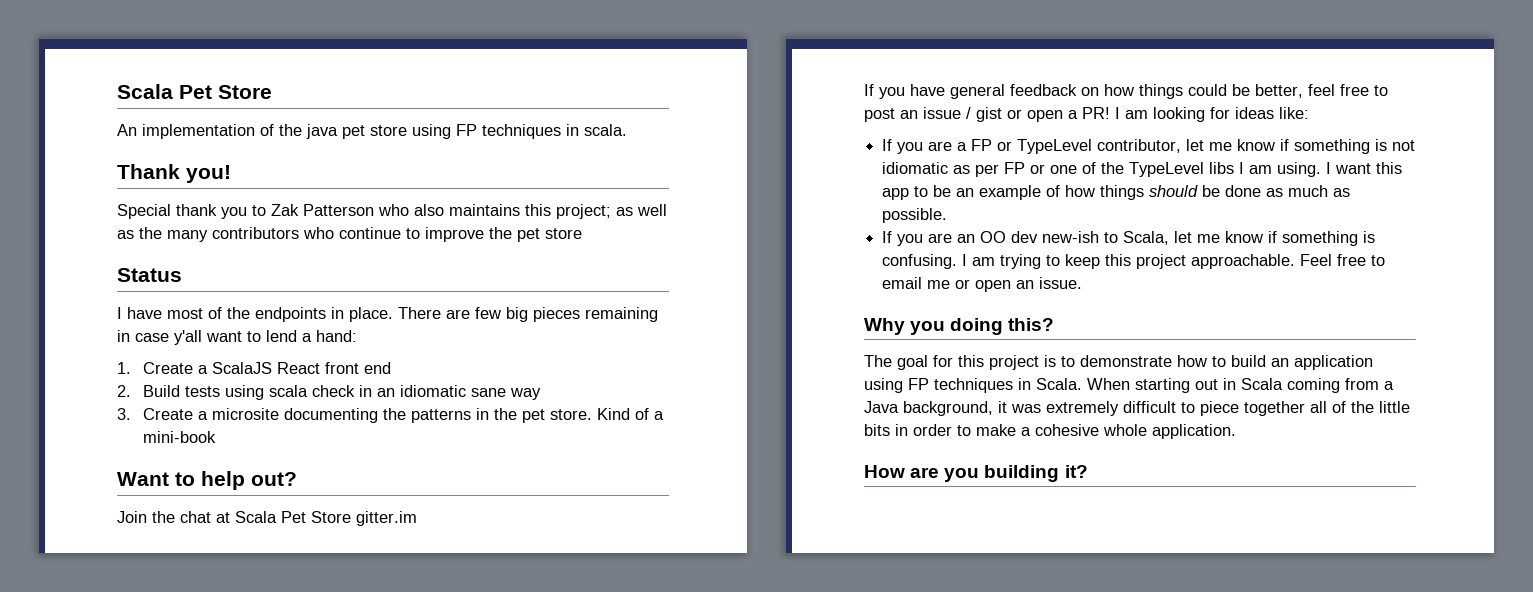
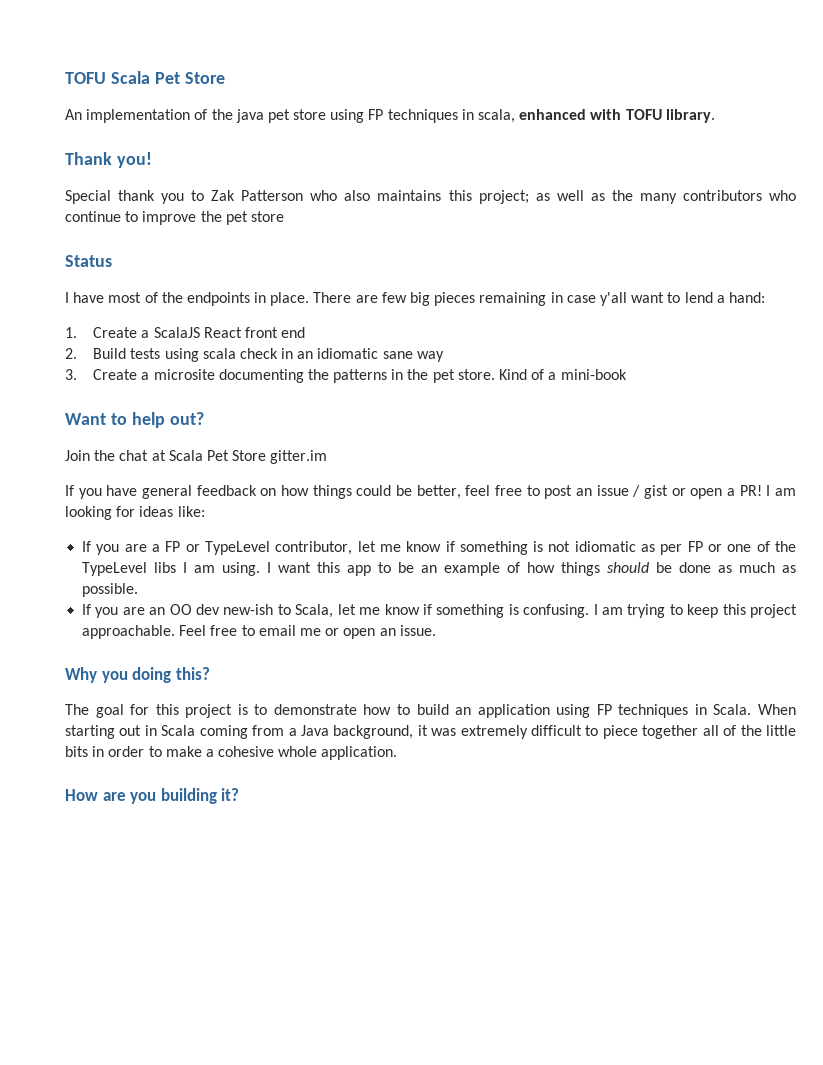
(117, 91) none -> [65,72,106,84] TOFU
[584,124,627,136] scala. -> [478,109,715,123] scala, enhanced with TOFU library.

